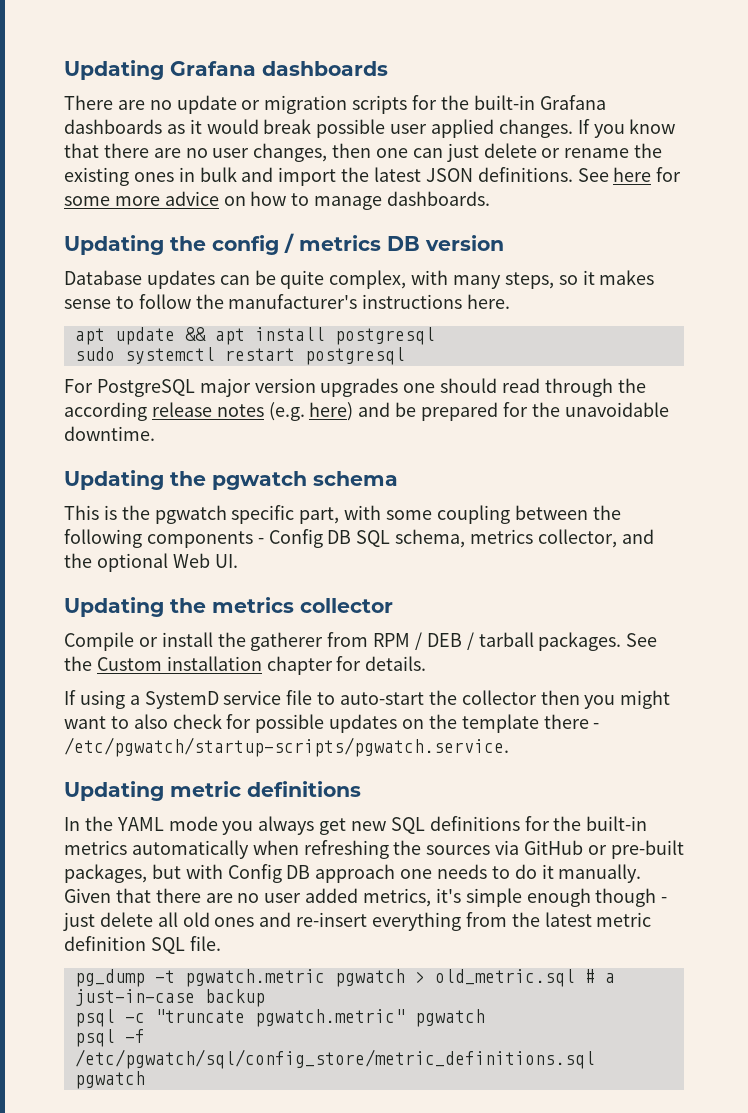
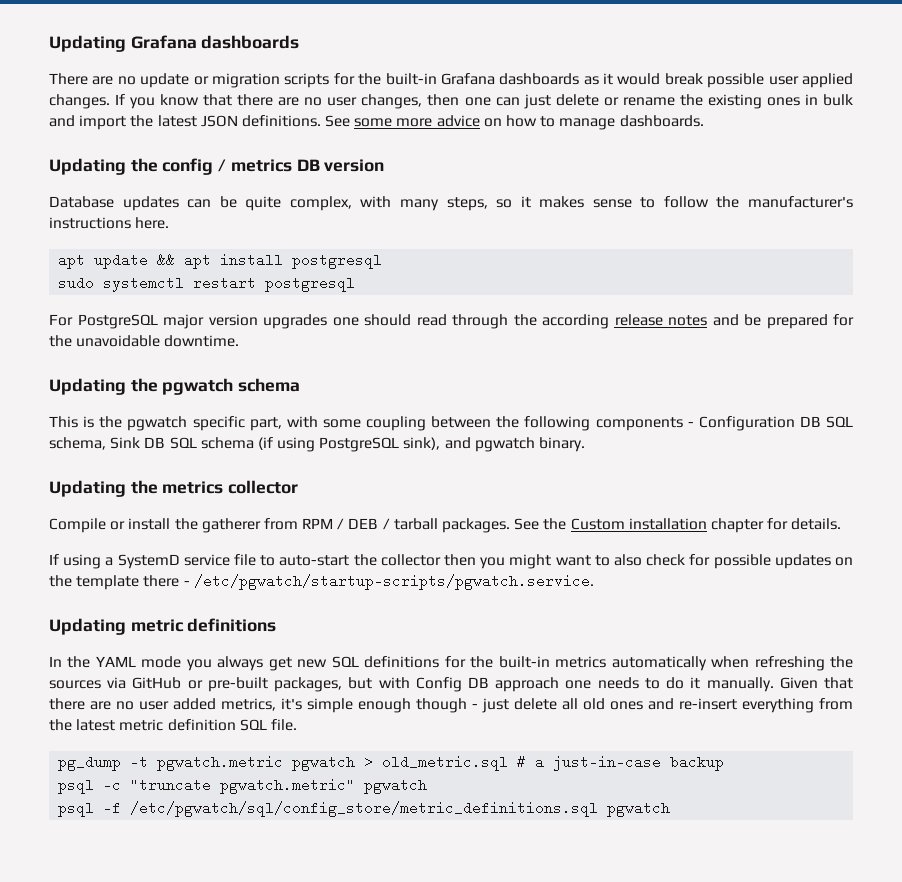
[613,167,682,182] here for -> (351, 121) none
[268,402,354,421] (e.g. here) -> (707, 320) none
[268,529,323,548] Config -> [698,416,795,431] Configuration
[470,529,654,548] [64,553,238,572] metrics collector, and the optional Web UI. -> [110,437,586,452] Sink DB SQL schema (if using PostgreSQL sink), and pgwatch binary.

